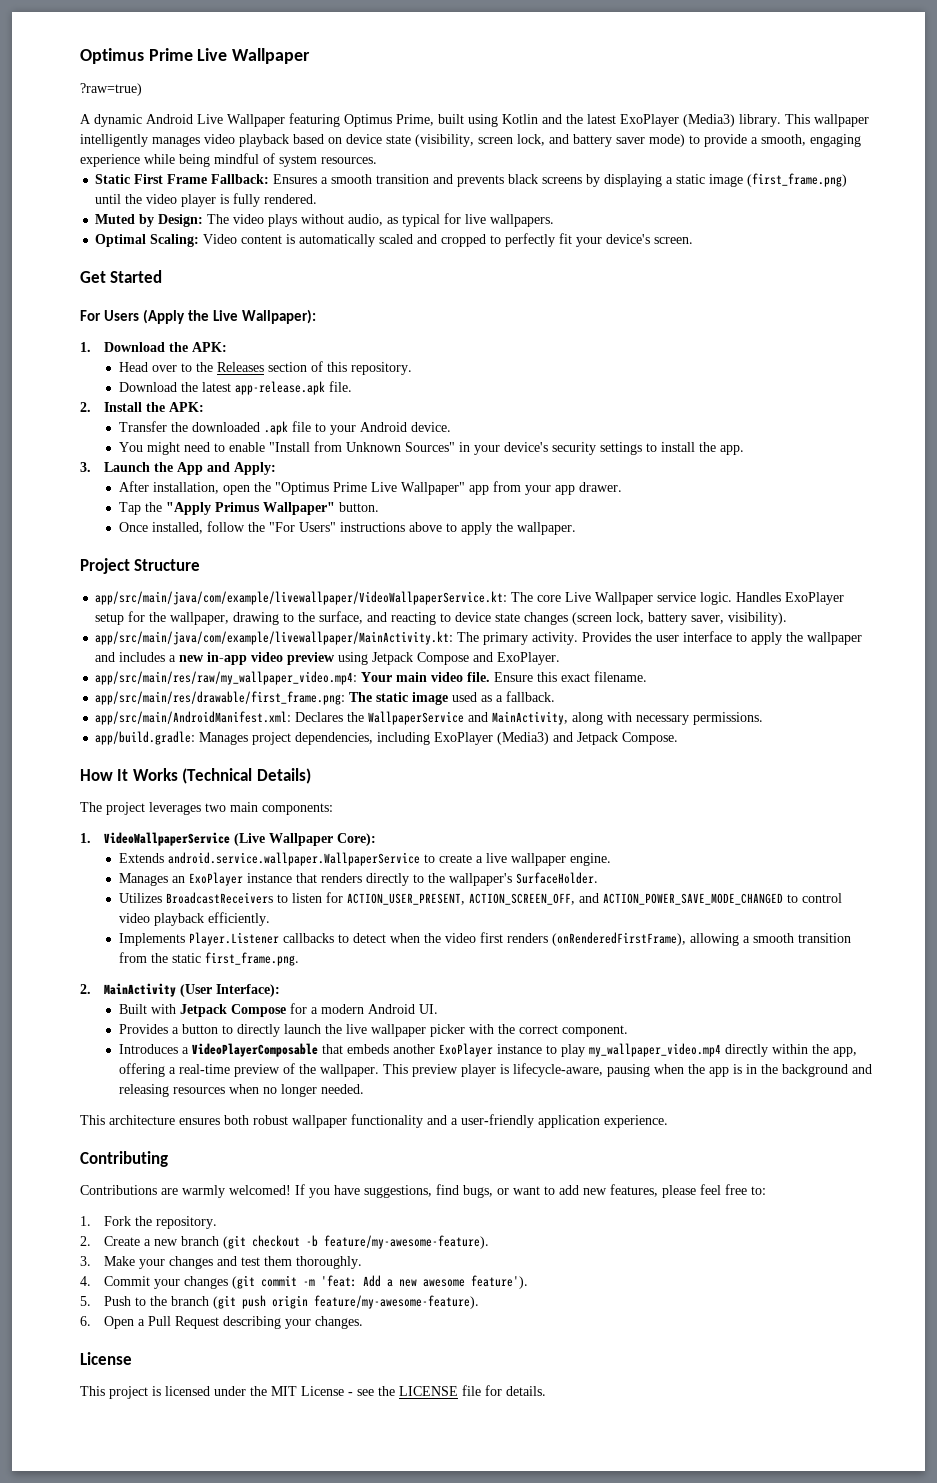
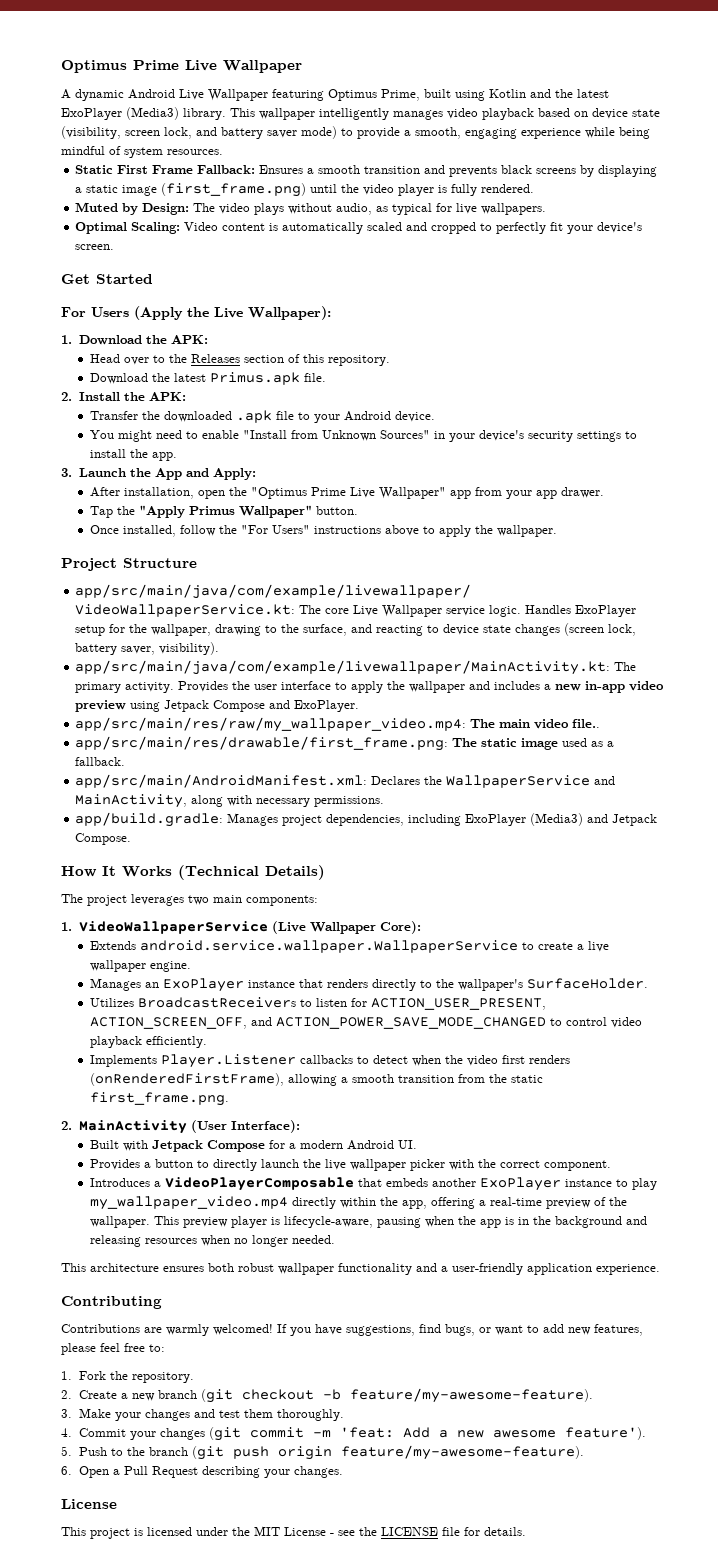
[80,83,142,96] // ?raw=true) -> (302, 66) none
[234,381,325,395] app-release.apk -> [209,372,300,385] Primus.apk
[361,672,393,682] Your -> [470,719,496,728] The
[467,671,648,682] file. Ensure this exact filename. -> [572,719,601,728] file..

